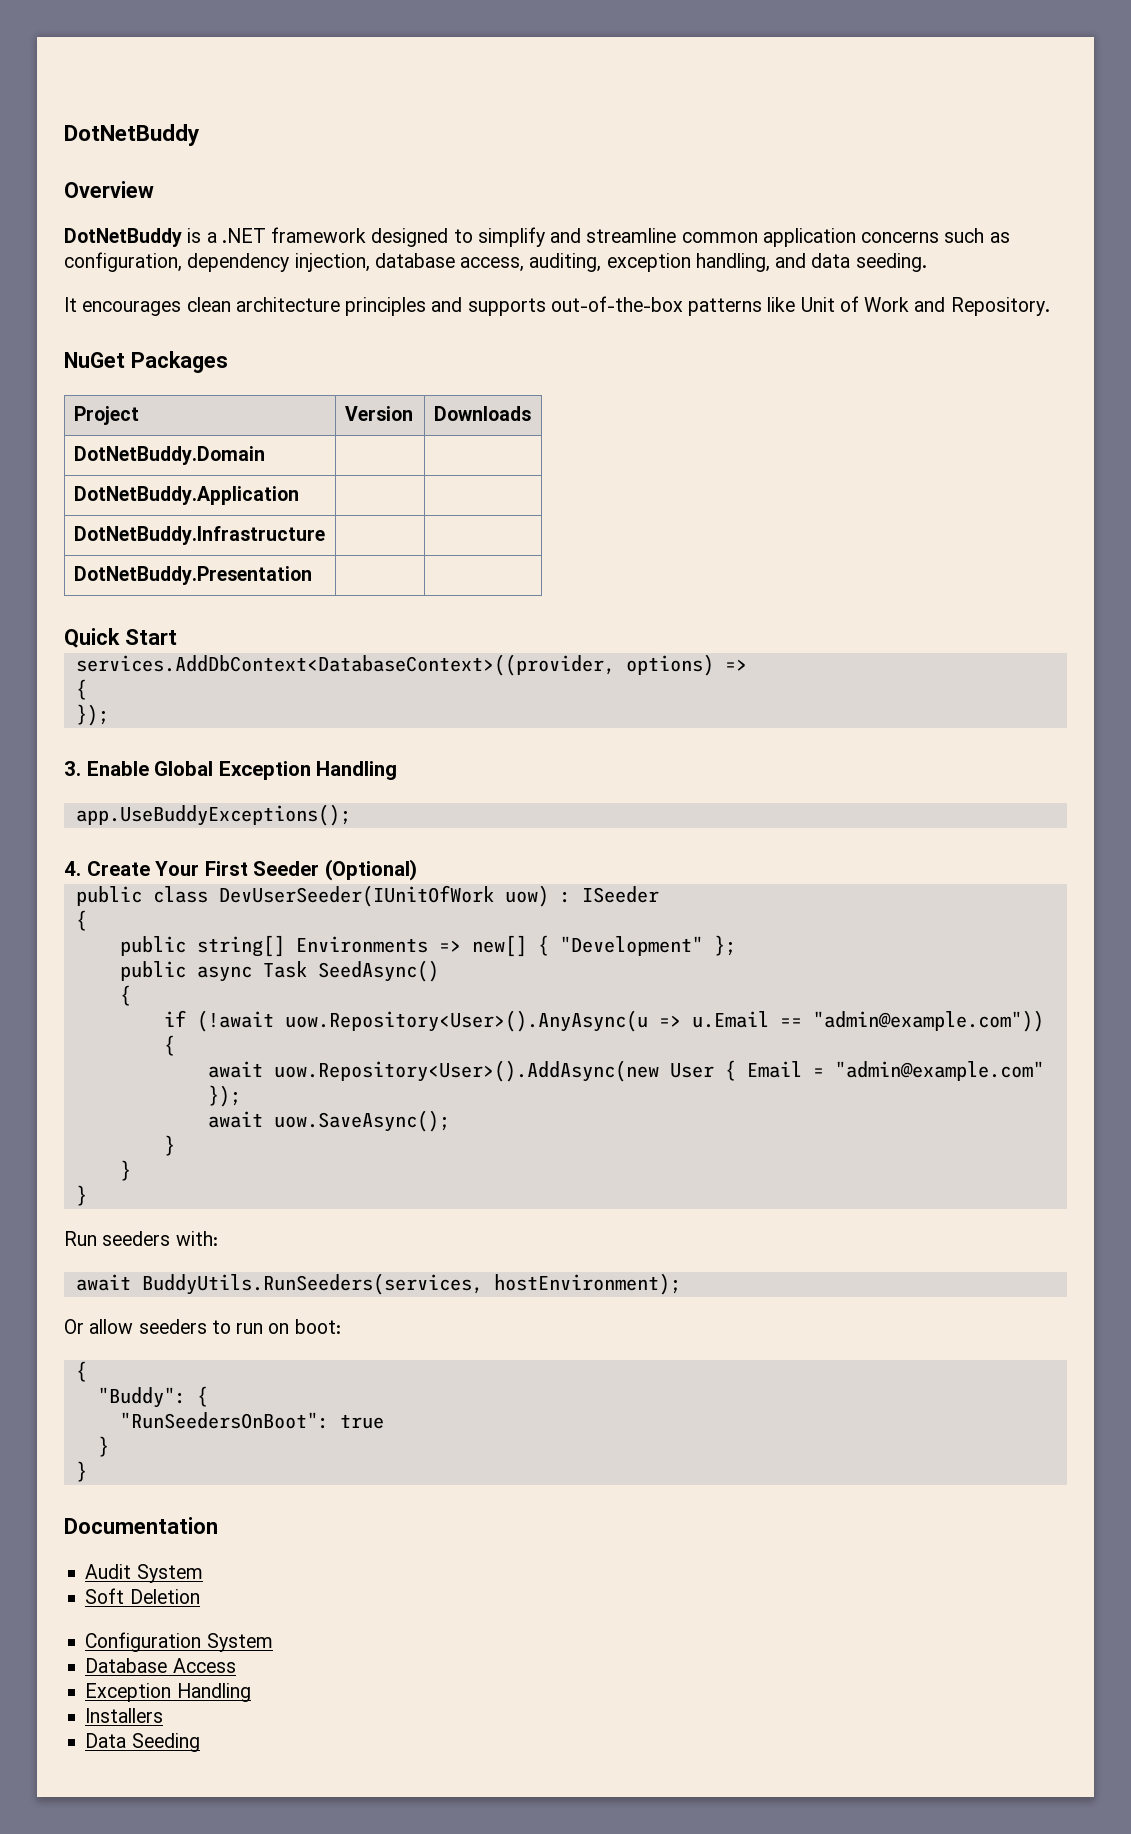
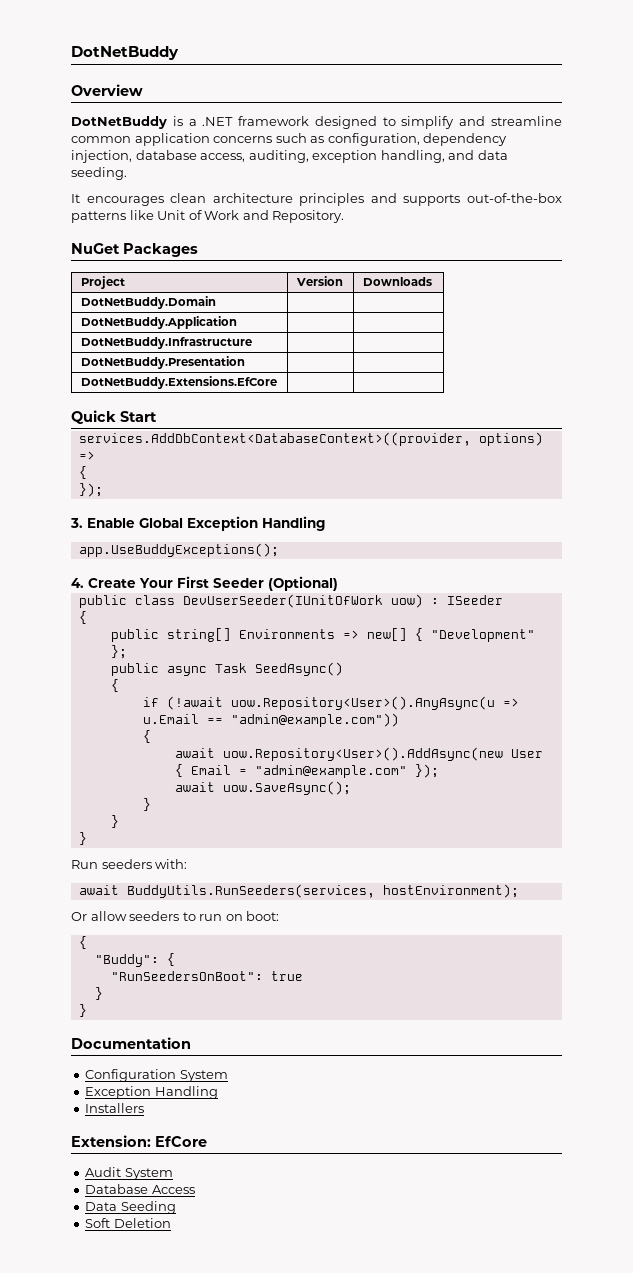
(312, 575) none -> [80,376,277,389] // DotNetBuddy.Extensions.EfCore | |
[85,1564,203,1583] [85,1588,200,1604] // Audit System // Soft Deletion -> (191, 1043) none
[85,1658,236,1673] // Database Access -> (228, 1076) none
(164, 1715) none -> [71,1135,207,1147] [85,1167,173,1180] [85,1184,195,1194] // Extension: EfCore // Audit System // Database Access
(200, 1742) none -> [85,1218,171,1228] // Soft Deletion

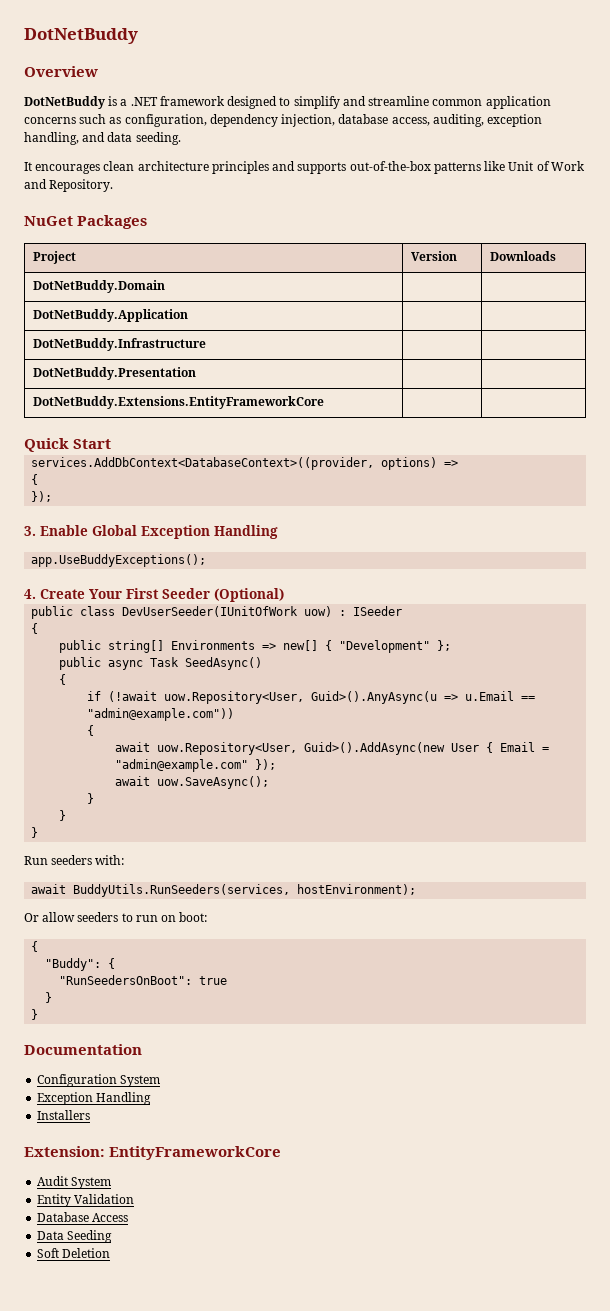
[80,376,277,389] DotNetBuddy.Extensions.EfCore -> [32,396,324,409] DotNetBuddy.Extensions.EntityFrameworkCore
[230,696,495,710] uow.Repository<User>().AnyAsync(u -> [164,691,438,704] uow.Repository<User, Guid>().AnyAsync(u
[222,747,503,761] uow.Repository<User>().AddAsync(new -> [157,742,446,755] uow.Repository<User, Guid>().AddAsync(new
[155,1136,207,1147] EfCore -> [109,1146,282,1160] EntityFrameworkCore
(173, 1174) none -> [37,1194,135,1207] // Entity Validation

